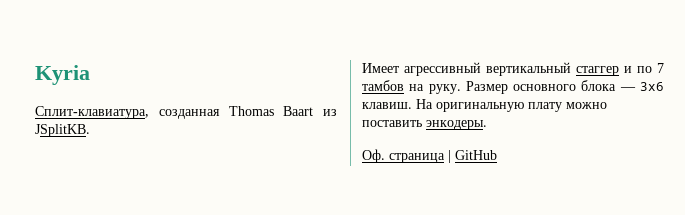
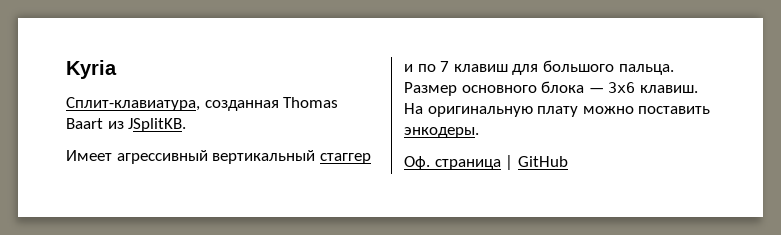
[362,80,461,94] тамбов на руку. -> [453,60,674,75] клавиш для большого пальца.

